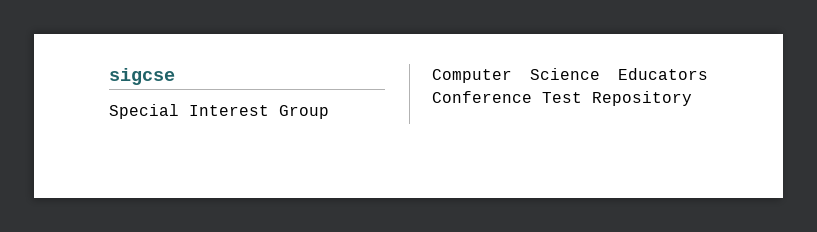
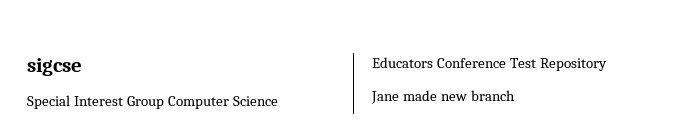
(692, 98) none -> [371,90,515,104] // Jane made new branch

